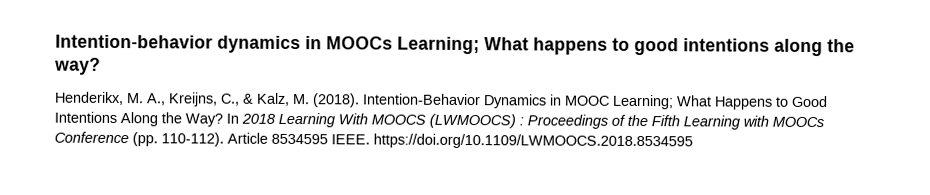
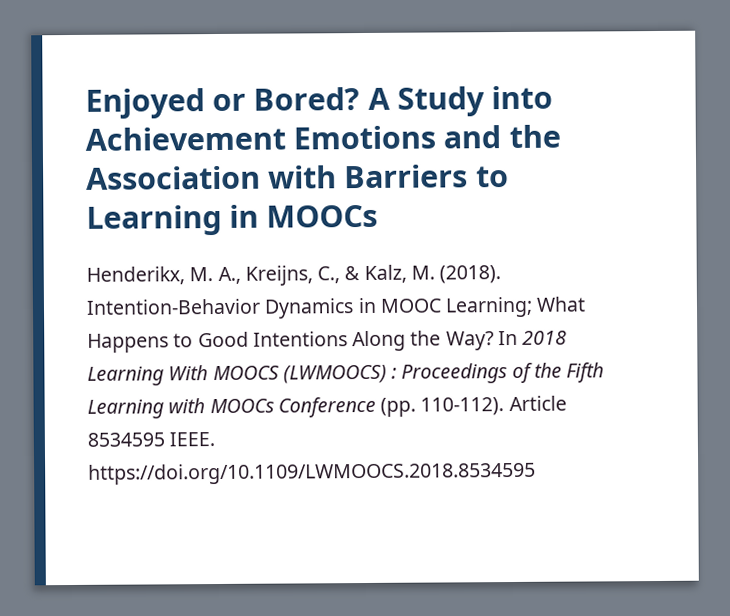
[55,34,855,57] [54,57,101,75] Intention-behavior dynamics in MOOCs Learning; What happens to good intentions along the way? -> [85,85,554,119] [85,124,561,151] [86,164,509,190] [86,204,379,236] Enjoyed or Bored? A Study into Achievement Emotions and the Association with Barriers to Learning in MOOCs

